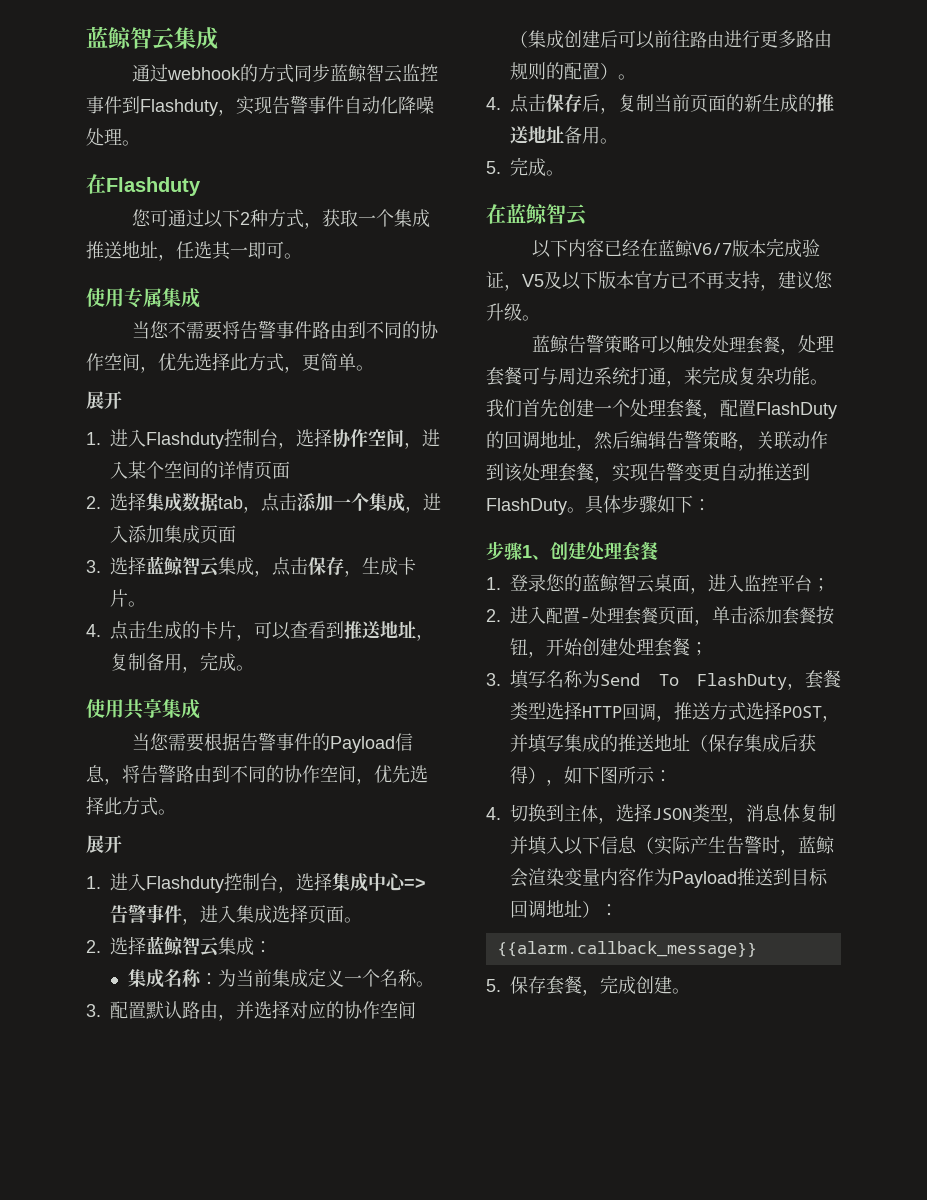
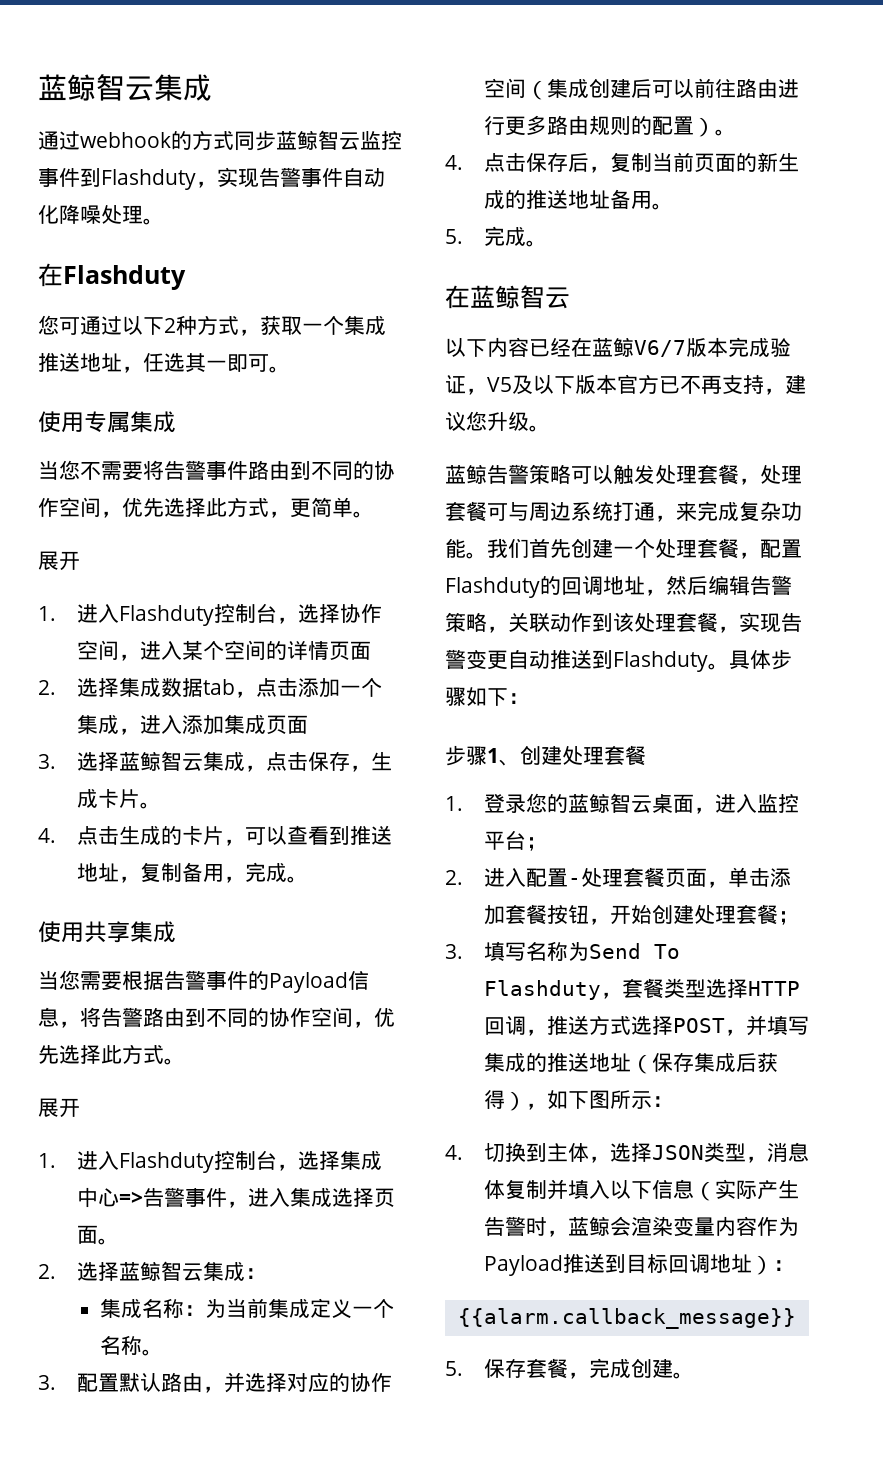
[756,402,837,419] FlashDuty -> [445,577,540,598] Flashduty
[486,498,567,515] FlashDuty -> [613,651,708,672] Flashduty
[697,673,787,690] FlashDuty -> [483,980,601,1000] Flashduty

